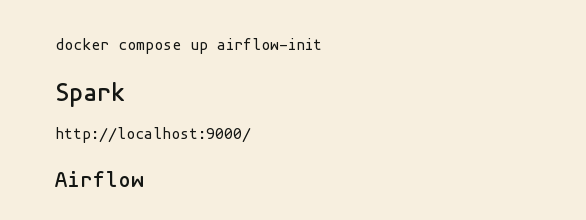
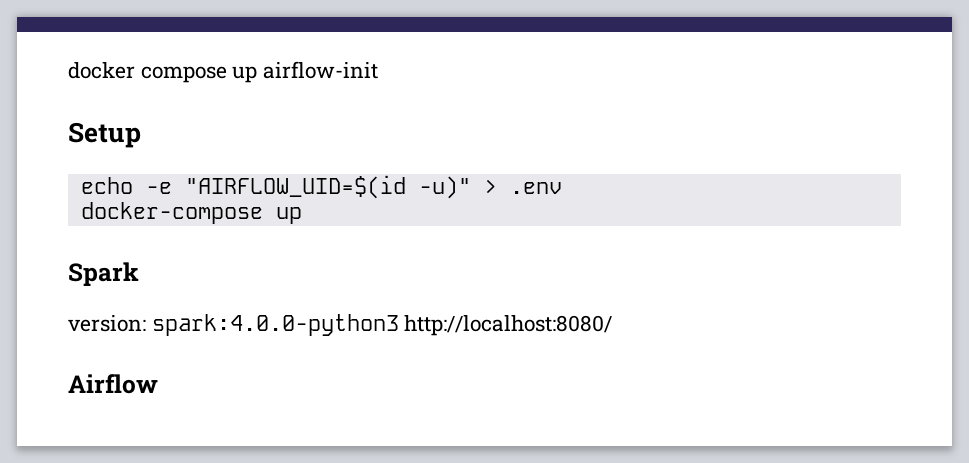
[55,82,125,107] [55,127,251,143] Spark // http://localhost:9000/ -> [68,122,141,148] [80,175,562,199] [80,202,302,224] [68,262,139,286] [68,314,613,336] Setup // echo -e "AIRFLOW_UID=$(id -u)" > .env // docker-compose up // Spark // version: spark:4.0.0-python3 http://localhost:8080/

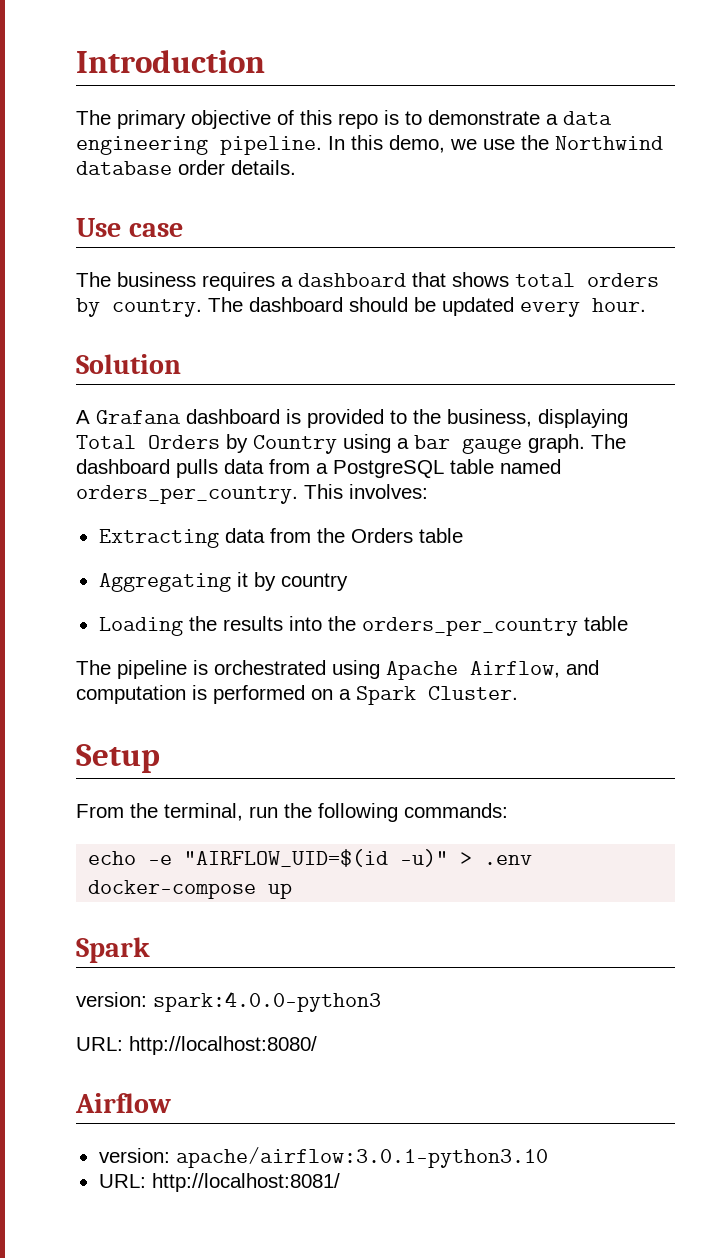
[68,61,379,83] [68,122,141,148] docker compose up airflow-init // Setup -> [76,50,265,73] [76,110,612,129] [76,135,663,155] [76,160,296,175] [76,218,183,237] [76,272,659,291] [76,297,646,317] [76,354,181,374] [76,409,628,428] [76,434,626,454] [76,459,561,478] [76,484,428,504] [98,528,463,548] [98,572,348,592] [98,616,628,636] [76,660,599,680] [76,685,518,705] [76,744,160,773] [76,803,508,822] Introduction // The primary objective of this repo is to demonstrate a data engineering pipeline. In this demo, we use the Northwind database order details. // Use case // The business requires a dashboard that shows total orders by country. The dashboard should be updated every hour. // Solution // A Grafana dashboard is provided to the business, displaying Total Orders by Country using a bar gauge graph. The dashboard pulls data from a PostgreSQL table named orders_per_country. This involves: // Extracting data from the Orders table // Aggregating it by country // Loading the results into the orders_per_country table // The pipeline is orchestrated using Apache Airflow, and computation is performed on a Spark Cluster. // Setup // From the terminal, run the following commands:
(399, 325) none -> [76,1037,123,1051] // URL:
(158, 384) none -> [98,1147,548,1168] [98,1173,340,1192] // version: apache/airflow:3.0.1-python3.10 // URL: http://localhost:8081/

